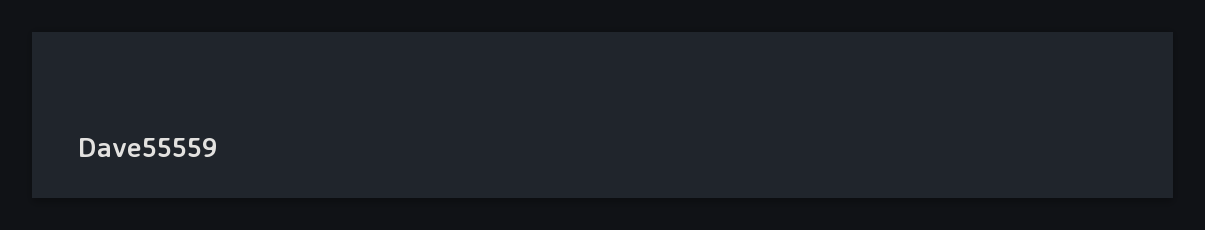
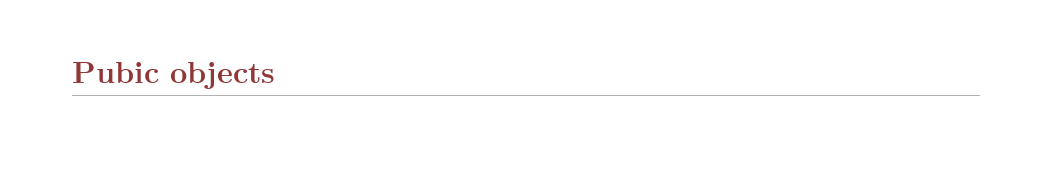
[78,138,217,157] Dave55559 -> [72,62,275,89] Pubic objects

